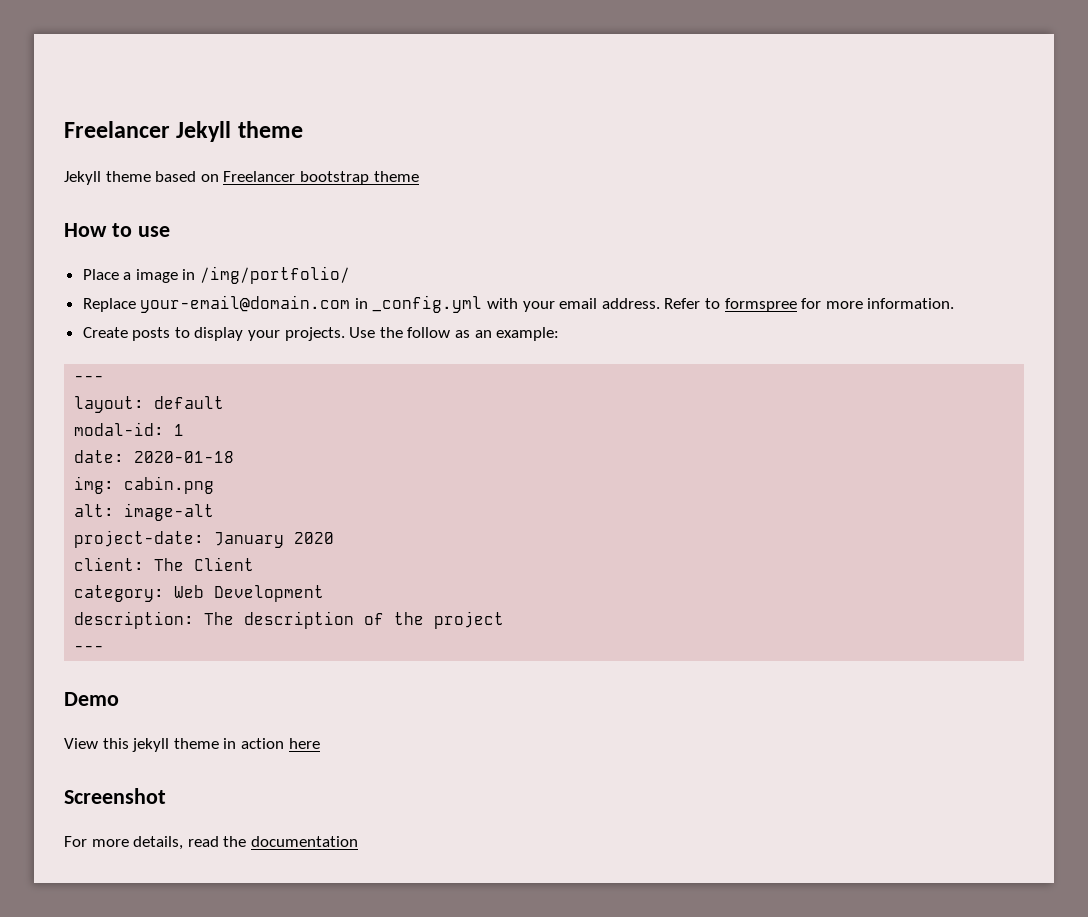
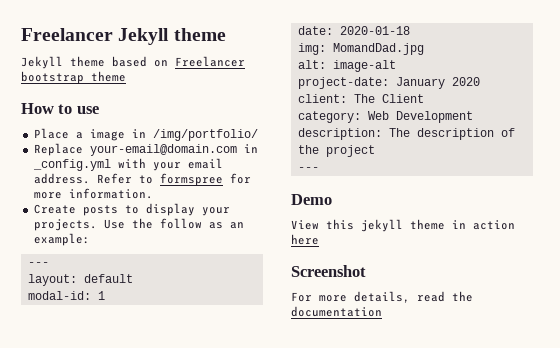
[124,476,215,494] cabin.png -> [332,43,424,55] MomandDad.jpg

